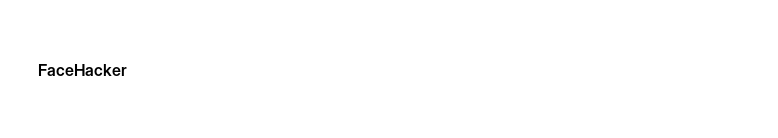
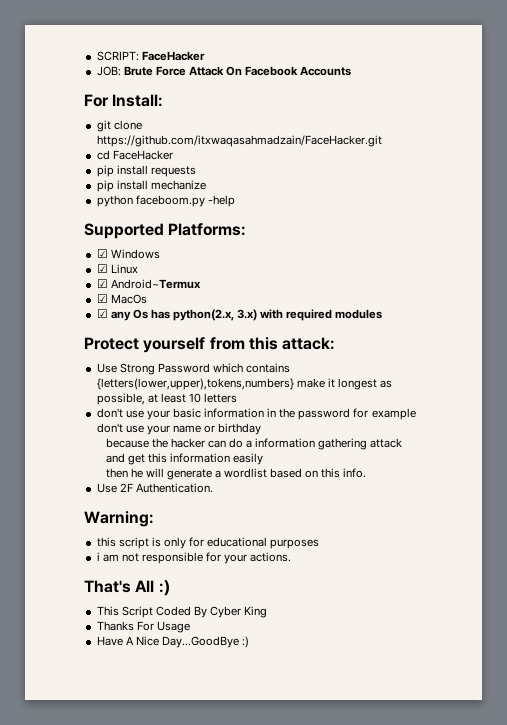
[38,64,127,76] FaceHacker -> [96,51,205,61] [96,66,352,76] [84,94,164,107] [96,120,142,132] [96,135,382,147] [96,150,173,160] [96,165,196,177] [96,180,206,192] [96,195,235,207] [84,223,247,239] [96,249,160,259] [96,264,138,274] [96,279,201,289] [96,294,147,304] [96,309,383,321] [84,337,336,353] [96,363,291,375] [96,378,393,390] [96,393,238,405] [96,408,416,420] [96,423,262,435] [105,438,403,450] [105,453,263,465] [105,468,367,480] [96,483,213,493] [84,511,154,527] [96,537,320,549] [96,552,292,564] [84,580,170,596] [96,606,268,618] [96,621,190,633] [96,636,250,648] SCRIPT: FaceHacker // JOB: Brute Force Attack On Facebook Accounts // For Install: // git clone https://github.com/itxwaqasahmadzain/FaceHacker.git // cd FaceHacker // pip install requests // pip install mechanize // python faceboom.py -help // Supported Platforms: // ☑ Windows // ☑ Linux // ☑ Android~Termux // ☑ MacOs // ☑ any Os has python(2.x, 3.x) with required modules // Protect yourself from this attack: // Use Strong Password which contains {letters(lower,upper),tokens,numbers} make it longest as possible, at least 10 letters // don't use your basic information in the password for example don't use your name or birthday // because the hacker can do a information gathering attack and get this information easily // then he will generate a wordlist based on this info. // Use 2F Authentication. // Warning: // this script is only for educational purposes // i am not responsible for your actions. // That's All :) // This Script Coded By Cyber King // Thanks For Usage // Have A Nice Day...GoodBye :)

